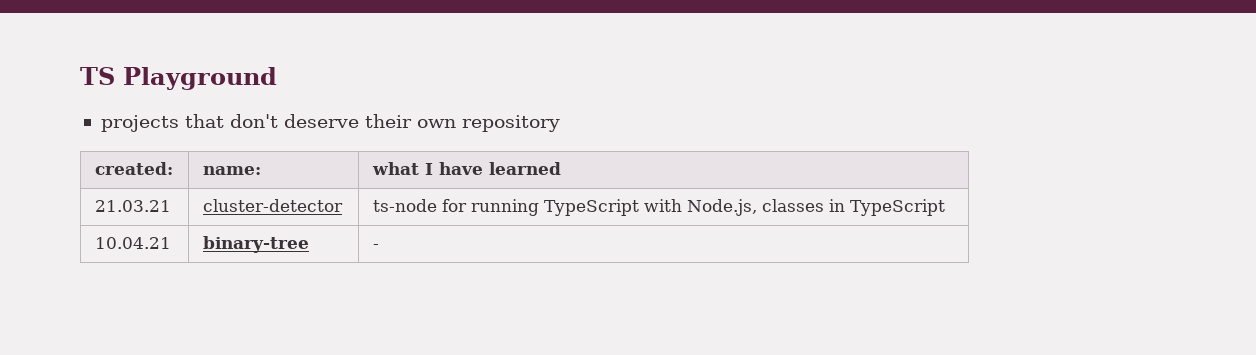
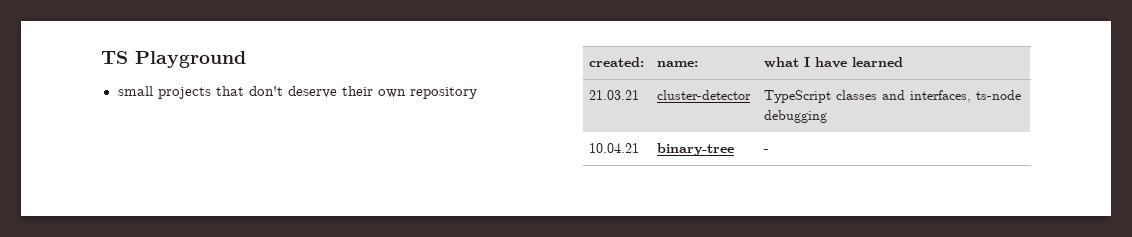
(277, 78) none -> [117,86,153,96] small
[372,199,945,216] ts-node for running TypeScript with Node.js, classes in TypeScript -> [764,90,1022,103] [764,110,828,123] TypeScript classes and interfaces, ts-node debugging

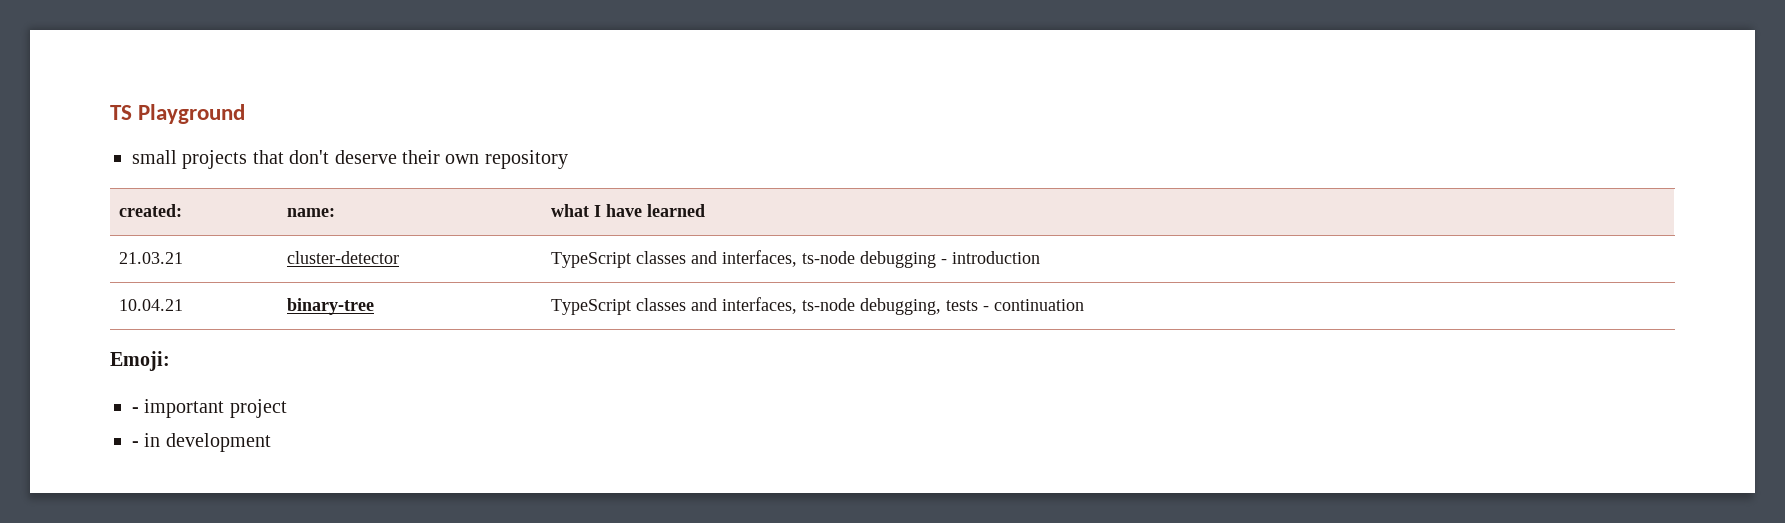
(828, 116) none -> [941,251,1041,264] - introduction
[764,149,770,153] - -> [551,297,1085,315] [110,351,170,371] [132,399,287,418] [132,433,271,452] TypeScript classes and interfaces, ts-node debugging, tests - continuation // Emoji: // - important project // - in development

